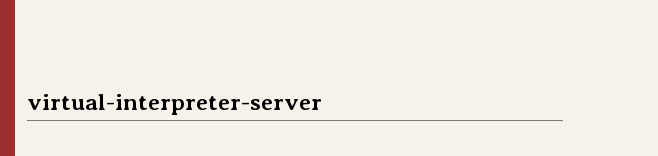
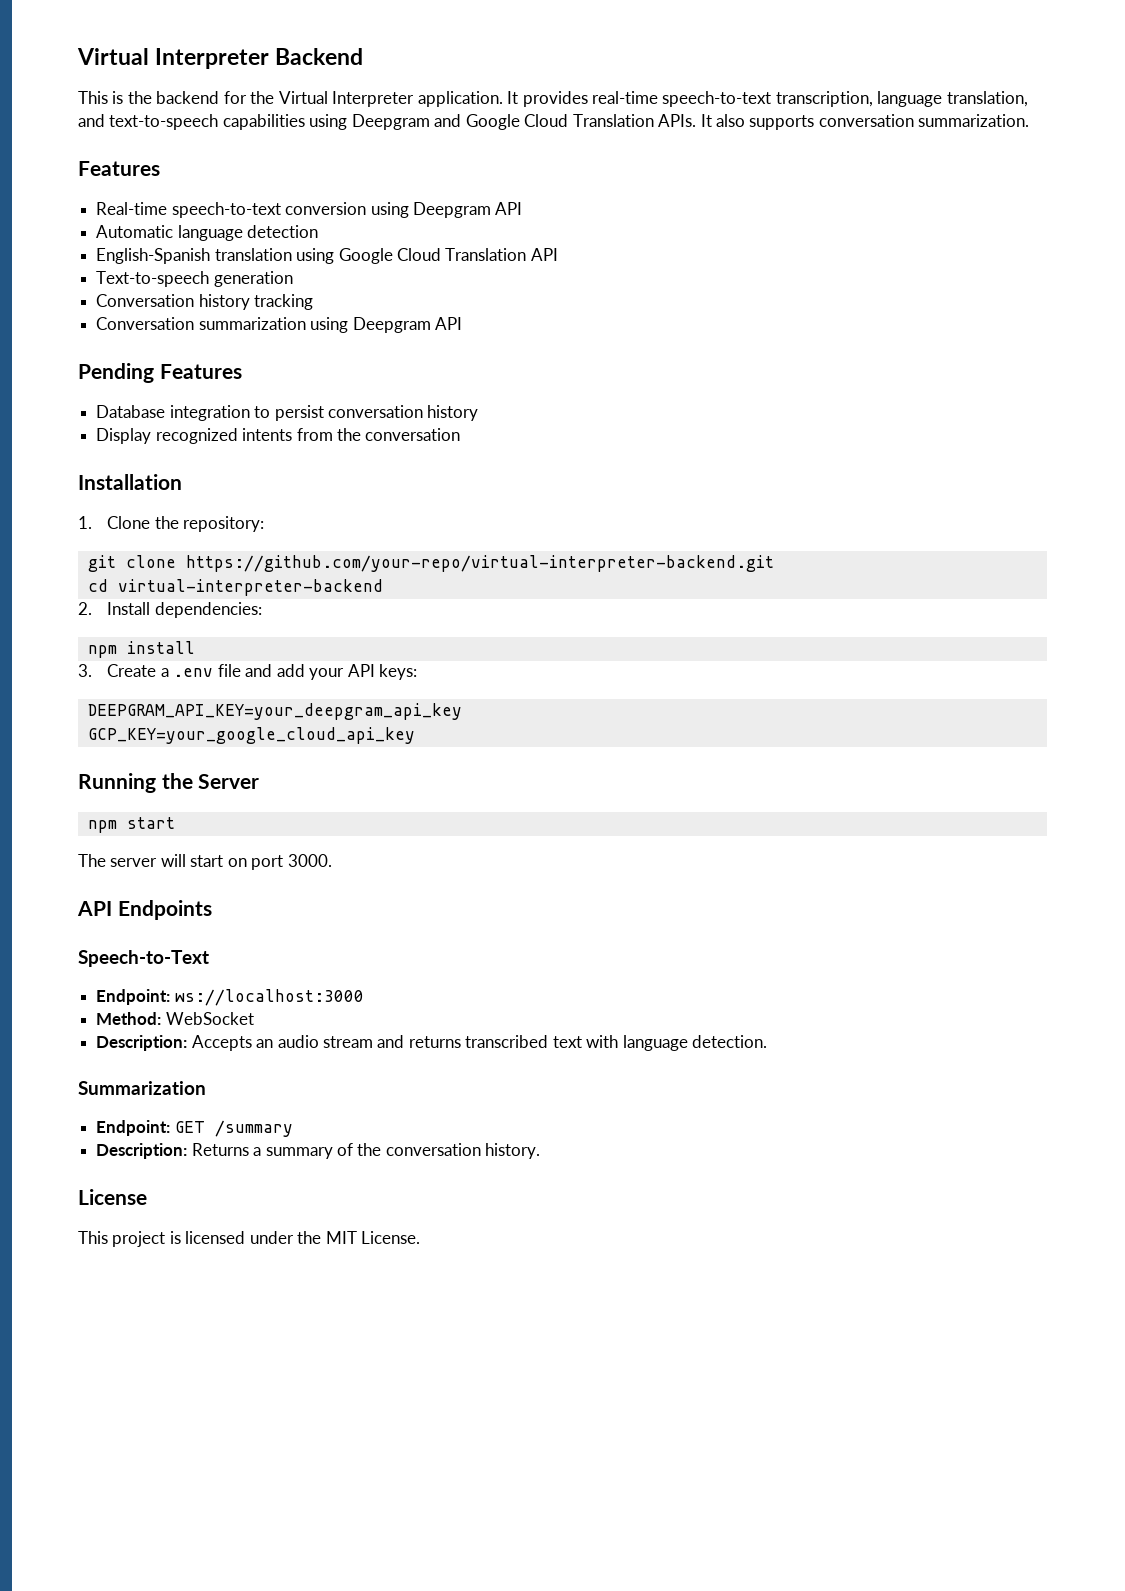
[27,94,322,115] virtual-interpreter-server -> [77,48,364,69] [78,91,1028,107] [78,114,1030,130] [78,161,160,176] [96,202,523,218] [96,225,319,241] [96,248,558,264] [96,271,293,287] [96,294,314,310] [96,317,462,333] [78,363,242,383] [96,405,479,421] [96,428,461,444] [78,474,182,490] [78,516,265,532] [87,555,774,572] [87,579,383,596] [78,602,262,618] [87,641,195,658] [78,664,418,680] [87,703,462,720] [87,727,415,744] [78,773,260,793] [87,817,175,833] [78,854,332,870] [77,900,212,920] [78,950,209,967] [96,989,364,1006] [96,1012,254,1025] [96,1035,768,1051] [78,1081,206,1095] [96,1120,293,1137] [96,1143,541,1159] [78,1189,147,1205] [78,1231,421,1247] Virtual Interpreter Backend // This is the backend for the Virtual Interpreter application. It provides real-time speech-to-text transcription, language translation, and text-to-speech capabilities using Deepgram and Google Cloud Translation APIs. It also supports conversation summarization. // Features // Real-time speech-to-text conversion using Deepgram API // Automatic language detection // English-Spanish translation using Google Cloud Translation API // Text-to-speech generation // Conversation history tracking // Conversation summarization using Deepgram API // Pending Features // Database integration to persist conversation history // Display recognized intents from the conversation // Installation // 1. Clone the repository: // git clone https://github.com/your-repo/virtual-interpreter-backend.git // cd virtual-interpreter-backend // 2. Install dependencies: // npm install // 3. Create a .env file and add your API keys: // DEEPGRAM_API_KEY=your_deepgram_api_key // GCP_KEY=your_google_cloud_api_key // Running the Server // npm start // The server will start on port 3000. // API Endpoints // Speech-to-Text // Endpoint: ws://localhost:3000 // Method: WebSocket // Description: Accepts an audio stream and returns transcribed text with language detection. // Summarization // Endpoint: GET /summary // Description: Returns a summary of the conversation history. // License // This project is licensed under the MIT License.

